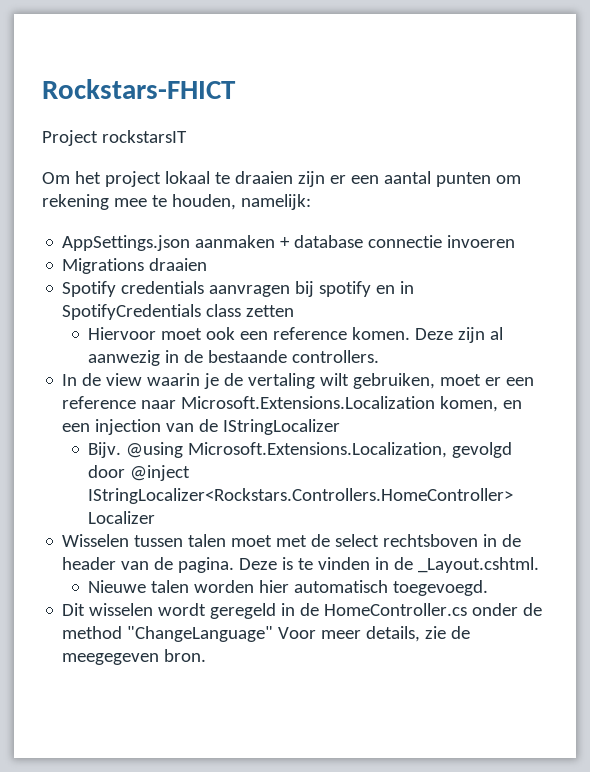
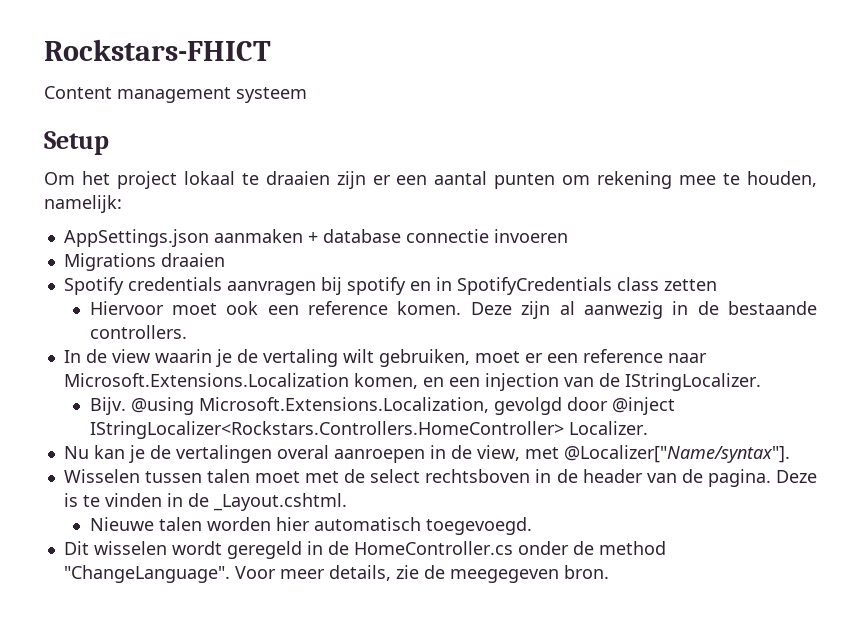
[42,130,187,146] Project rockstarsIT -> [44,86,307,103] [44,131,109,155] Content management systeem // Setup
[223,419,341,435] IStringLocalizer -> [624,373,761,391] IStringLocalizer.
[88,511,156,524] Localizer -> [568,421,648,435] [63,445,790,463] Localizer. // Nu kan je de vertalingen overal aanroepen in de view, met @Localizer["Name/syntax"].
[127,626,274,642] "ChangeLanguage" -> [63,565,230,583] "ChangeLanguage".

